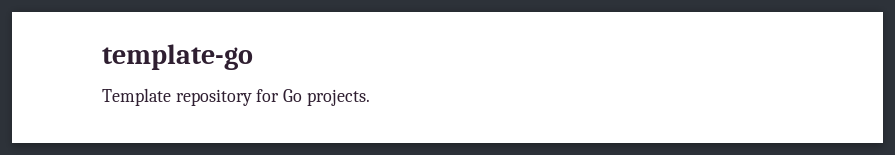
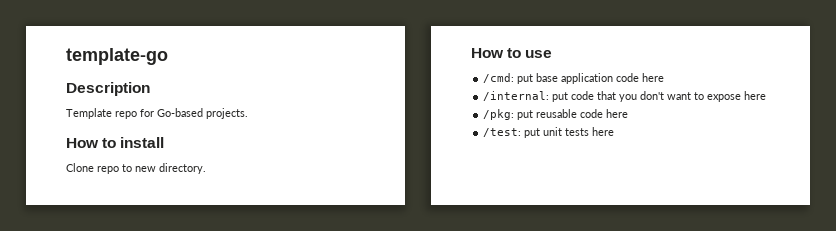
(253, 57) none -> [66,82,150,96] // Description
[175,89,370,106] repository for Go projects. -> [115,108,248,119] [66,137,165,148] [66,163,206,174] [471,48,553,58] [483,73,665,84] [483,91,767,102] [483,109,629,120] [483,127,615,138] repo for Go-based projects. // How to install // Clone repo to new directory. // How to use // /cmd: put base application code here // /internal: put code that you don't want to expose here // /pkg: put reusable code here // /test: put unit tests here

